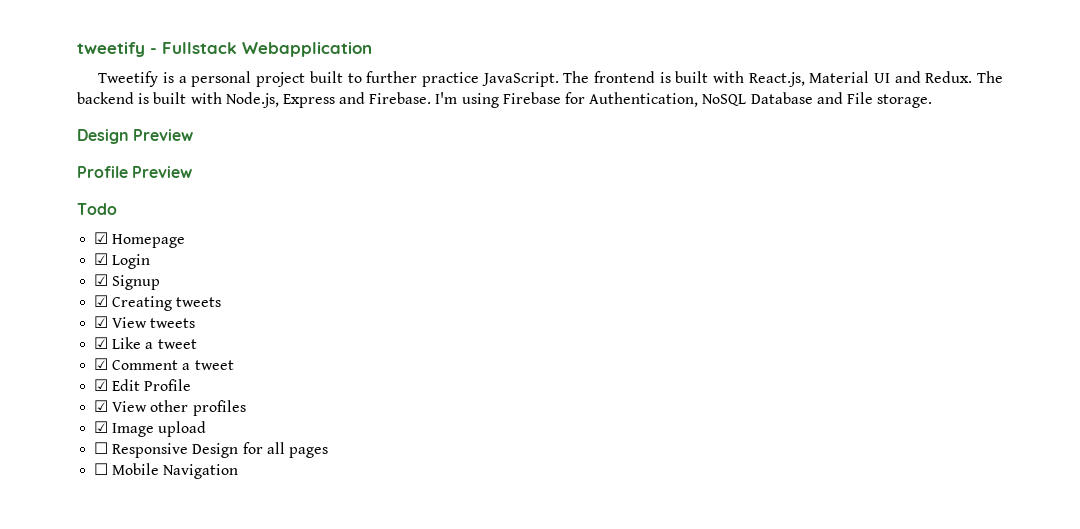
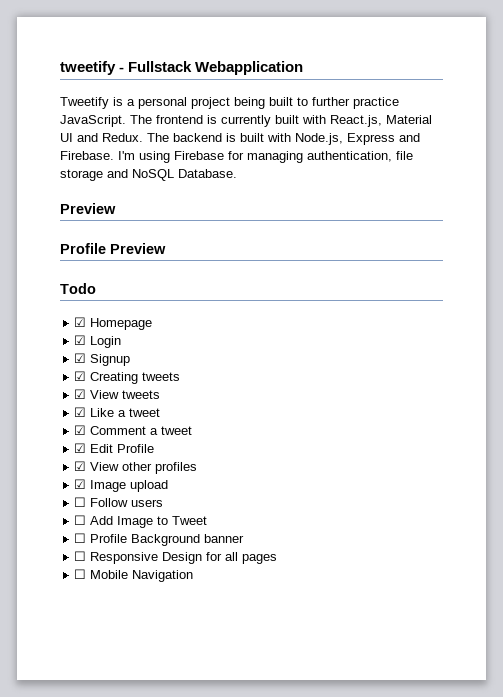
(306, 79) none -> [234,97,265,109] being
(671, 77) none -> [221,115,271,127] currently
[589,92,933,108] [77,129,129,144] Authentication, NoSQL Database and File storage. // Design -> [247,151,413,163] [60,169,237,181] managing authentication, file storage and NoSQL Database. //
(207, 429) none -> [74,497,164,507] [74,515,208,528] [74,533,245,546] // ☐ Follow users // ☐ Add Image to Tweet // ☐ Profile Background banner

